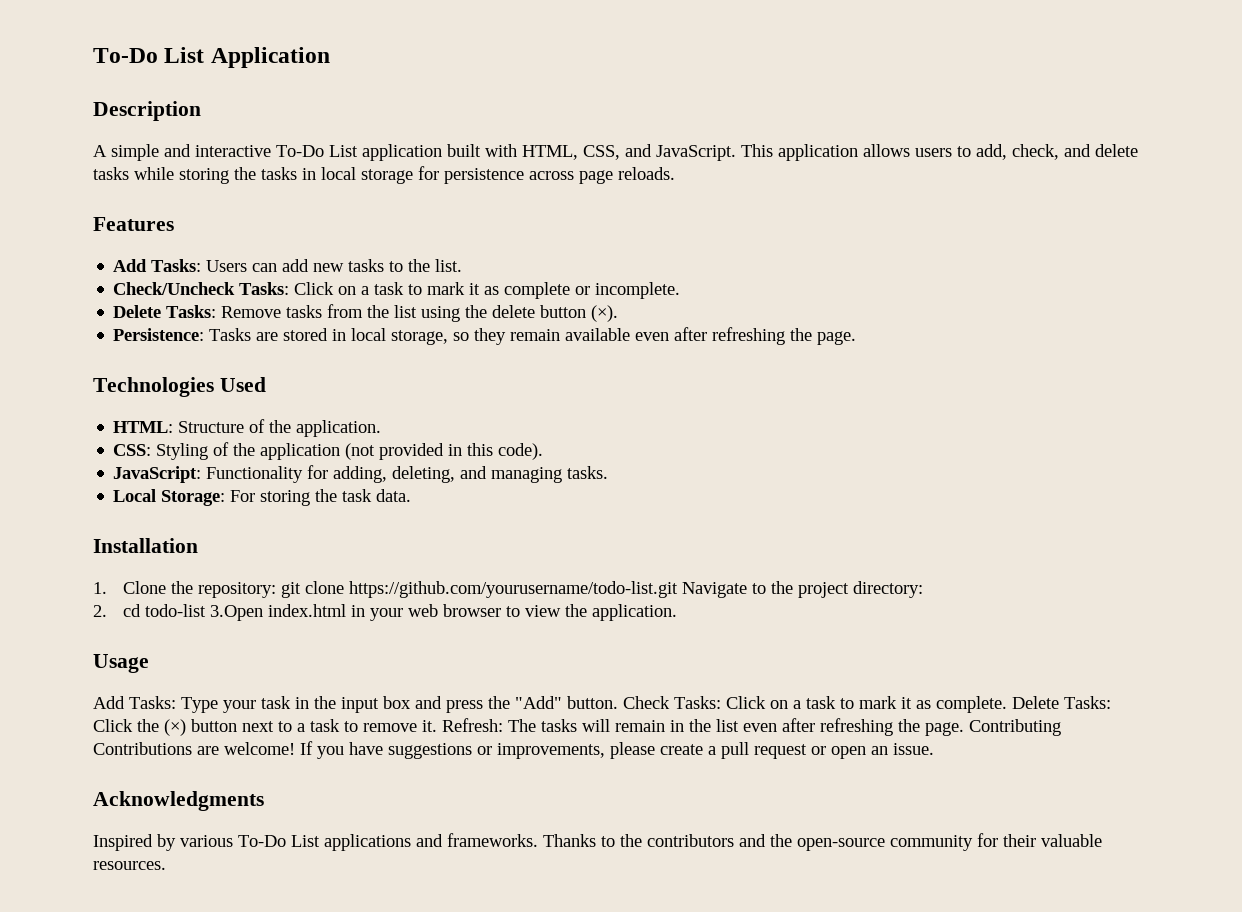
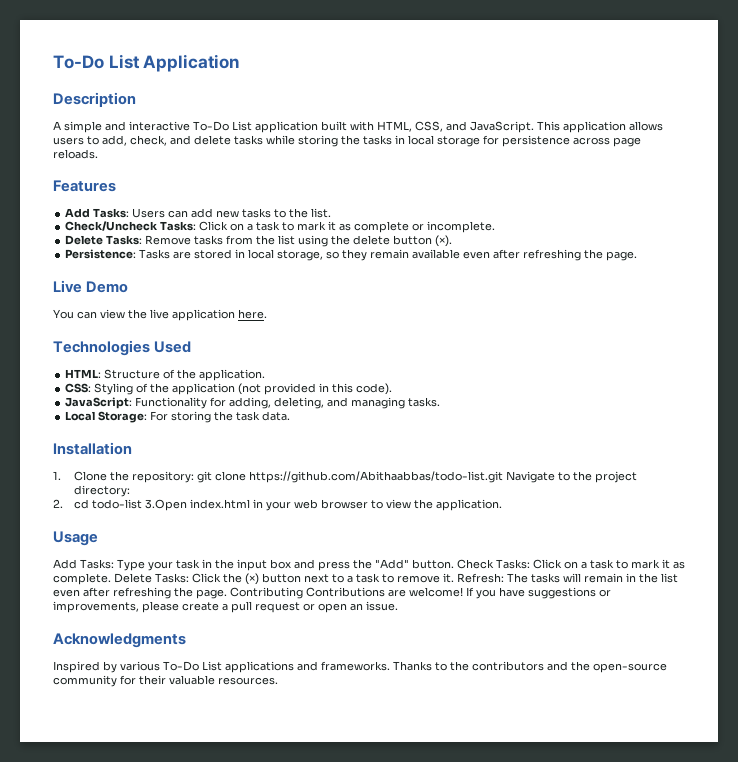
(857, 338) none -> [53,280,129,293] [53,309,267,321] // Live Demo // You can view the live application here.
[348,581,678,598] https://github.com/yourusername/todo-list.git -> [249,471,504,483] https://github.com/Abithaabbas/todo-list.git

